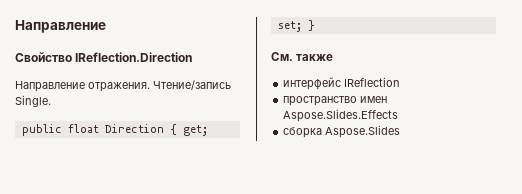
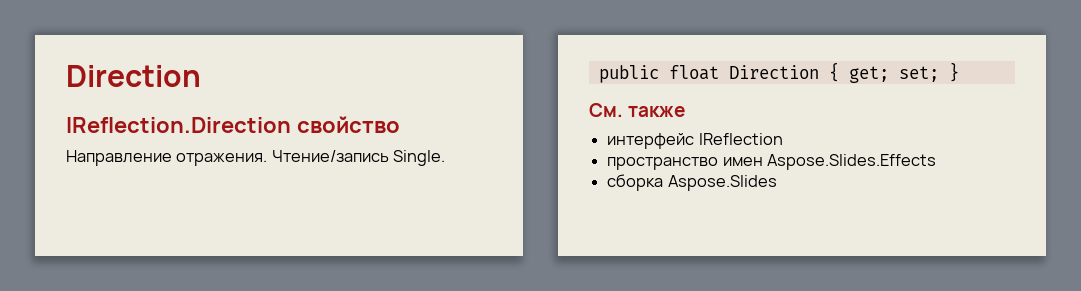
[15,20,106,33] [15,52,72,62] Направление // Свойство -> [66,65,201,87] Direction //
(193, 57) none -> [296,116,400,133] свойство

